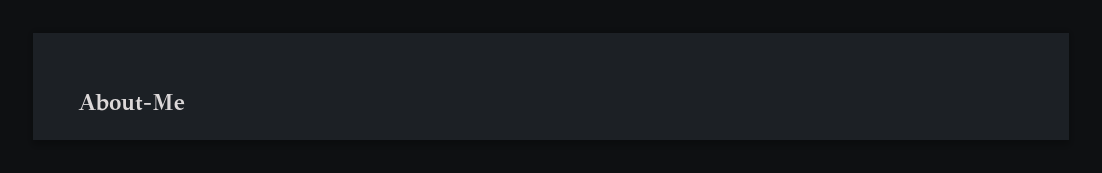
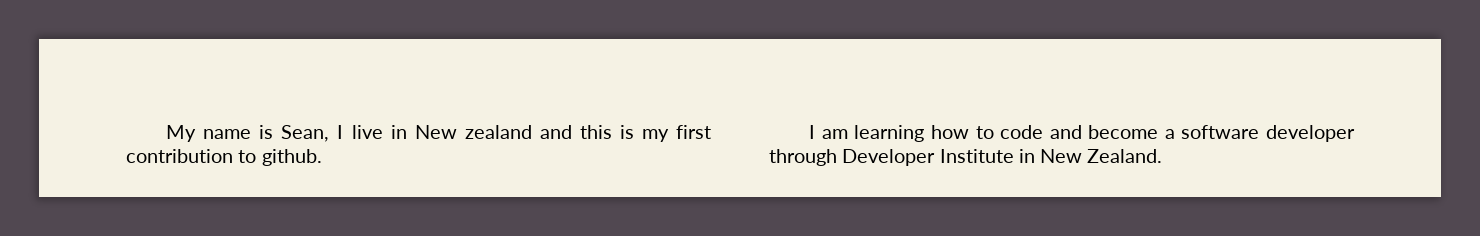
[78,94,185,111] About-Me -> [166,125,712,142] [126,149,322,166] [809,125,1355,142] [769,149,1163,166] My name is Sean, I live in New zealand and this is my first contribution to github. // I am learning how to code and become a software developer through Developer Institute in New Zealand.

